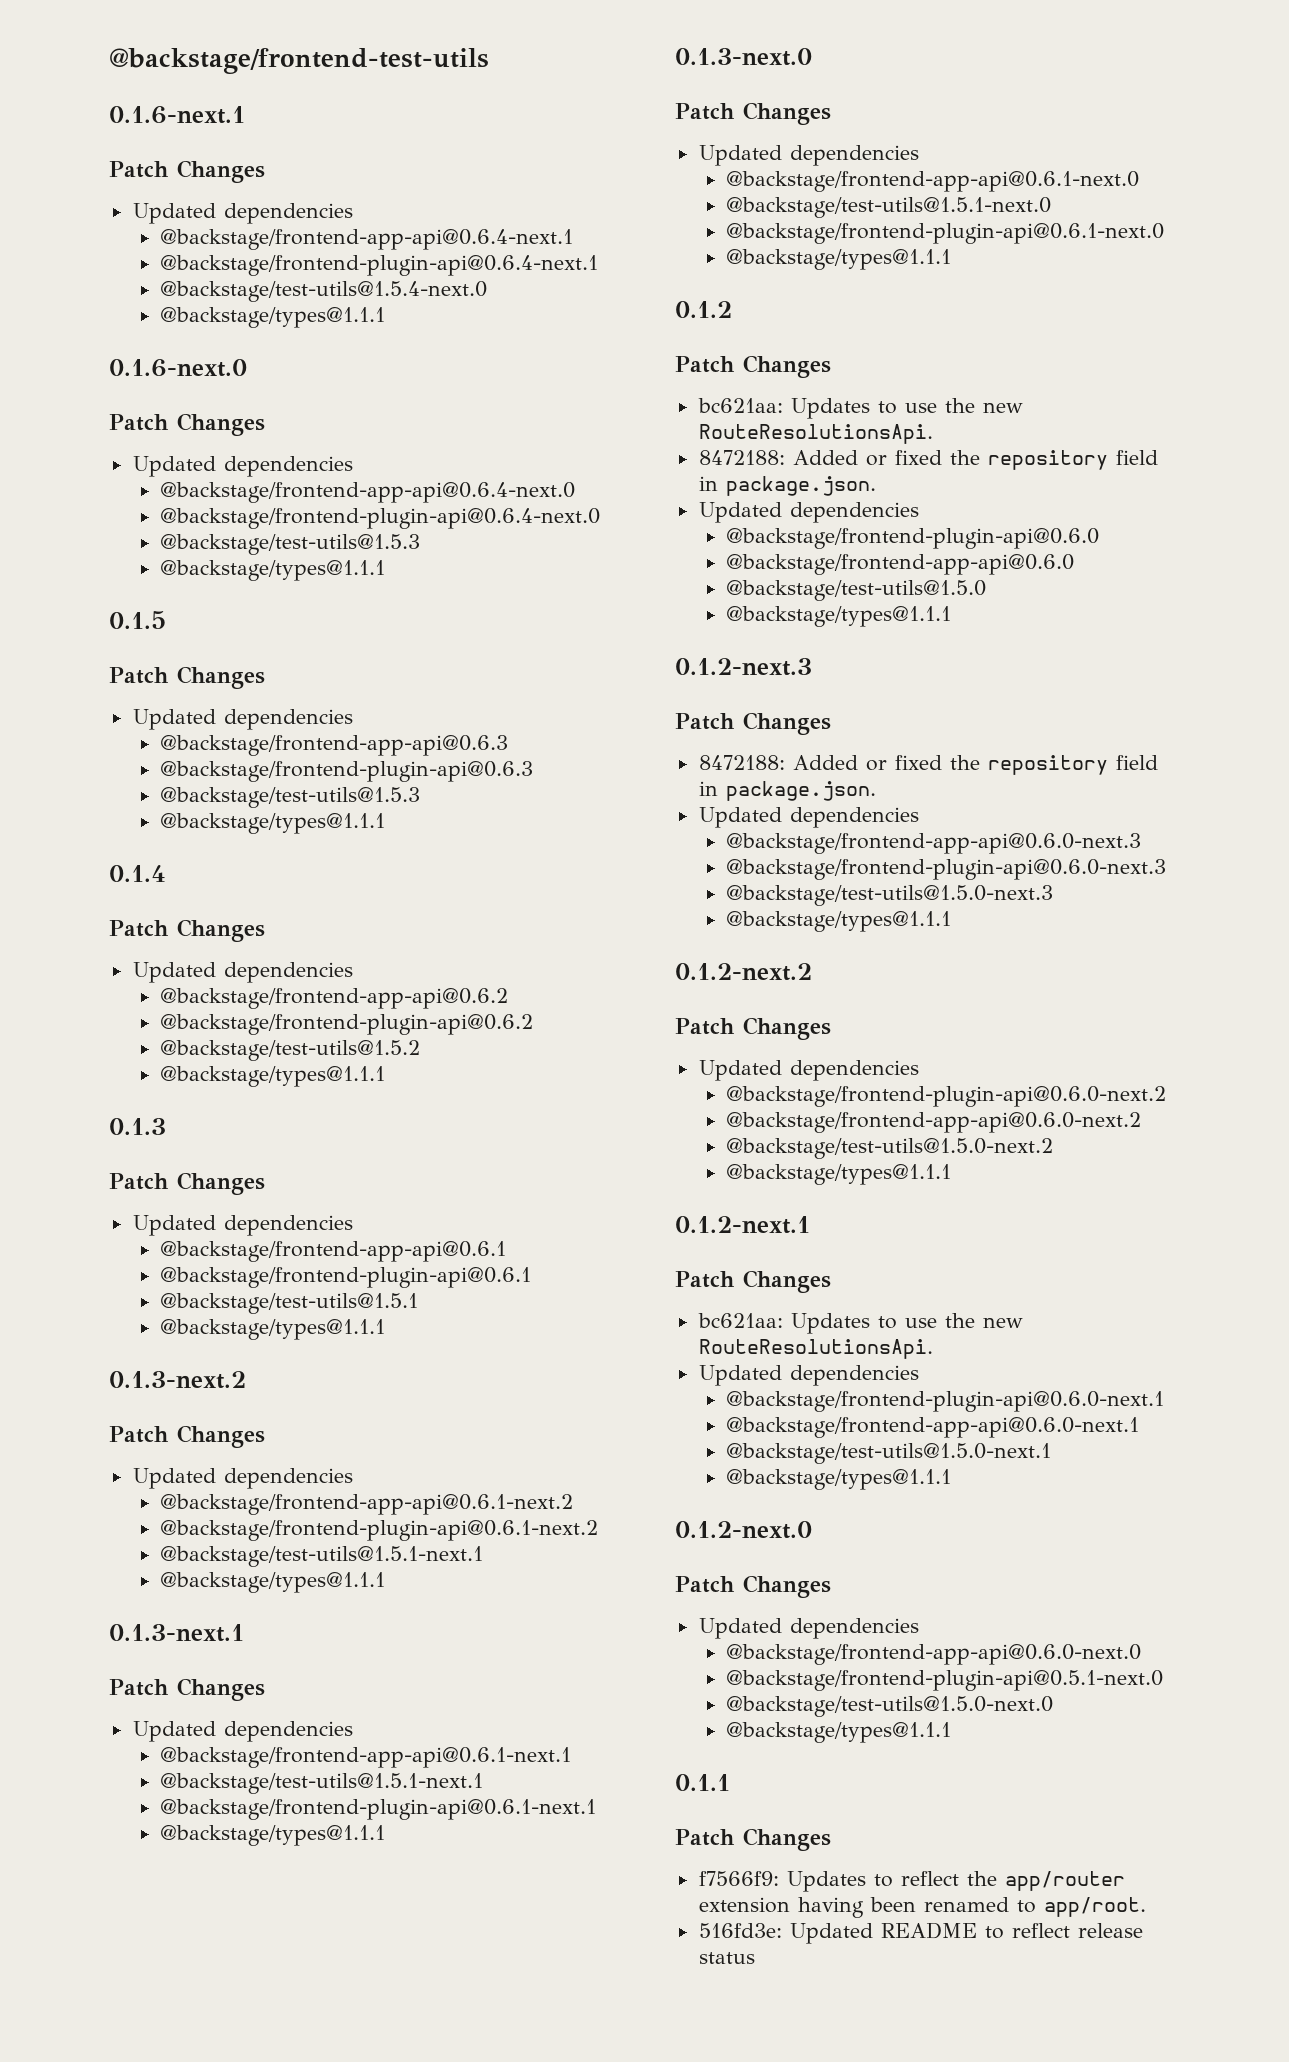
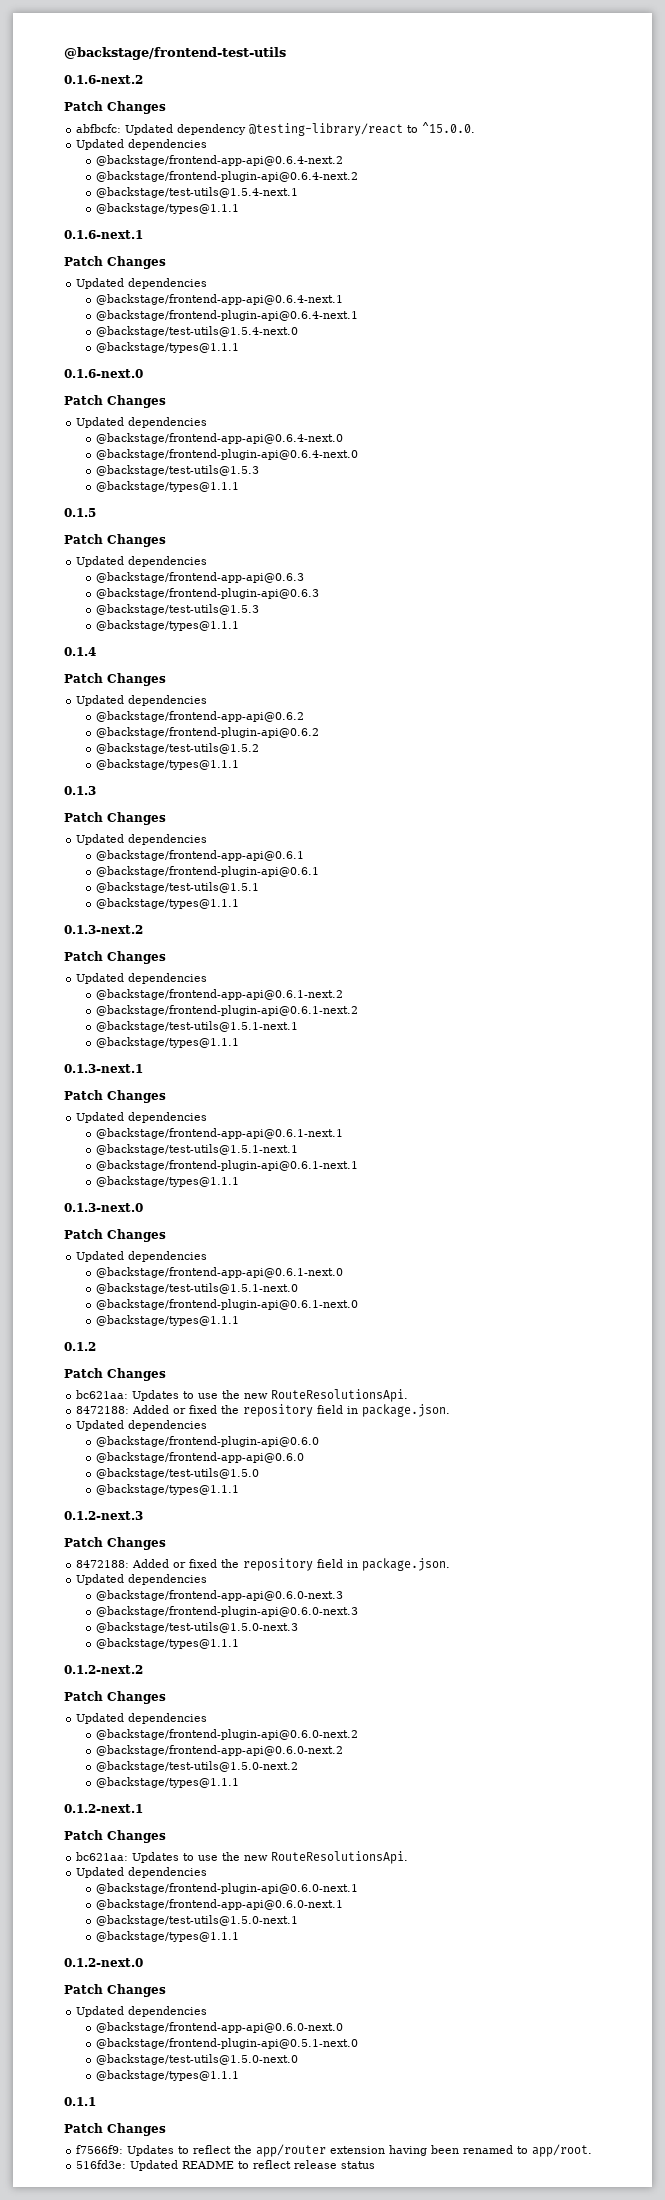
(489, 61) none -> [64,75,143,84] [64,101,166,114] [76,122,476,136] [76,139,208,150] [96,155,344,166] [96,171,359,182] [96,187,299,198] [96,203,240,214] // 0.1.6-next.2 // Patch Changes // abfbcfc: Updated dependency @testing-library/react to ^15.0.0. // Updated dependencies // @backstage/frontend-app-api@0.6.4-next.2 // @backstage/frontend-plugin-api@0.6.4-next.2 // @backstage/test-utils@1.5.4-next.1 // @backstage/types@1.1.1

